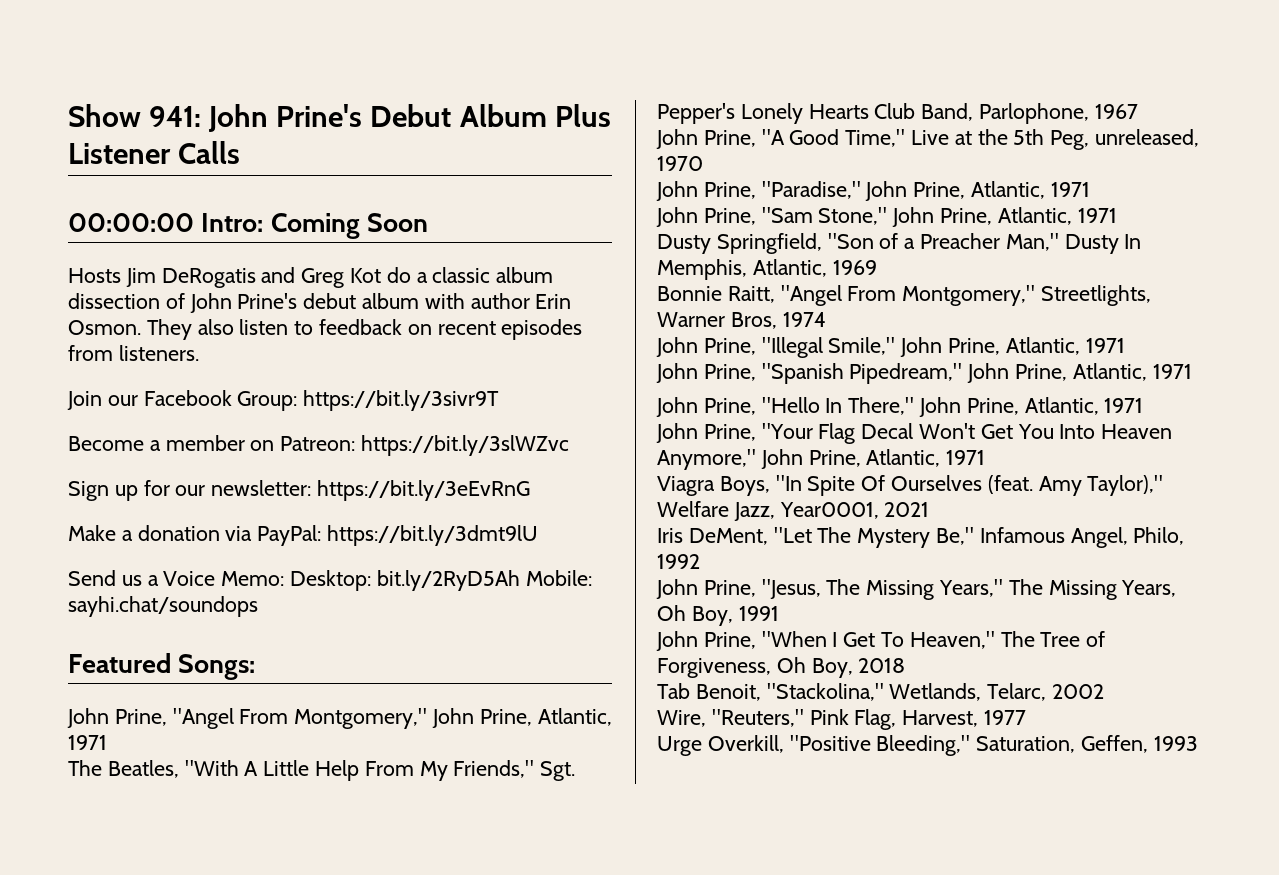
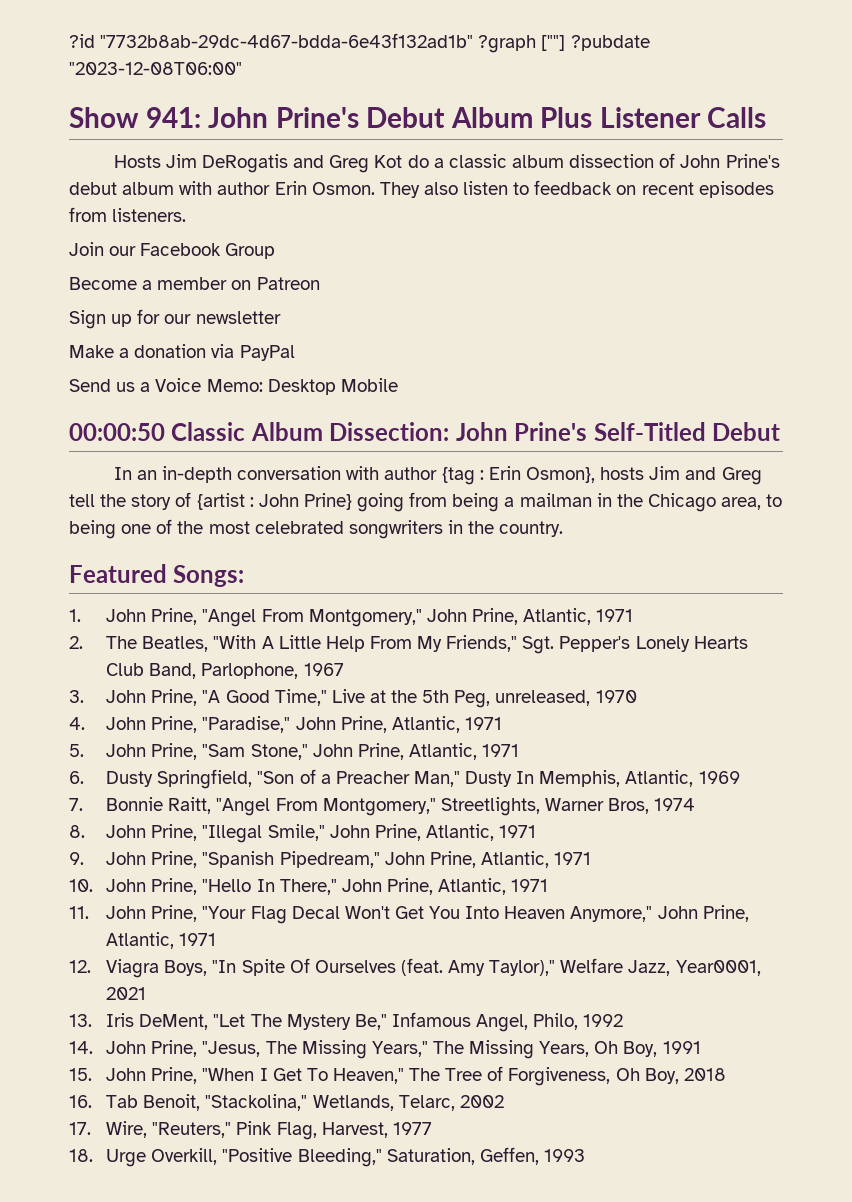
(68, 115) none -> [69,33,650,53] [69,62,242,75] ?id "7732b8ab-29dc-4d67-bdda-6e43f132ad1b" ?graph [""] ?pubdate "2023-12-08T06:00" //
[68,213,428,239] // 00:00:00 Intro: Coming Soon -> (767, 117) none
[237,390,500,411] Group: https://bit.ly/3sivr9T -> [225,243,276,259] Group
[280,435,570,456] Patreon: https://bit.ly/3slWZvc -> [256,277,320,290] Patreon
[211,480,531,501] newsletter: https://bit.ly/3eEvRnG -> [195,311,281,324] newsletter
[257,525,539,546] PayPal: https://bit.ly/3dmt9lU -> [239,345,295,361] PayPal
[290,570,592,591] [68,596,258,617] Desktop: bit.ly/2RyD5Ah Mobile: sayhi.chat/soundops -> [267,378,398,395] [69,422,781,441] [113,466,762,485] [69,492,783,512] [69,519,564,539] Desktop Mobile // 00:00:50 Classic Album Dissection: John Prine's Self-Titled Debut // In an in-depth conversation with author {tag : Erin Osmon}, hosts Jim and Greg tell the story of {artist : John Prine} going from being a mailman in the Chicago area, to being one of the most celebrated songwriters in the country.
(256, 667) none -> [69,609,81,622] 1.
(107, 742) none -> [69,636,83,649] 2.
(1138, 111) none -> [69,690,84,703] 3.
(703, 163) none -> [69,717,85,730] 4.
(1090, 189) none -> [69,744,84,757] 5.
(1117, 215) none -> [69,771,84,784] 6.
(877, 267) none -> [69,798,83,811] 7.
(826, 319) none -> [69,825,85,838] 8.
(1125, 345) none -> [69,852,84,865] 9.
(1192, 371) none -> [69,879,93,892] 10.
(1144, 405) none -> [69,906,89,919] 11.
(986, 457) none -> [69,960,91,973] 12.
(930, 509) none -> [69,1014,92,1027] 13.
(700, 561) none -> [69,1041,93,1054] 14.
(779, 613) none -> [69,1068,92,1081] 15.
(906, 665) none -> [69,1095,92,1108] 16.
(1105, 691) none -> [69,1122,91,1135] 17.
(1027, 717) none -> [69,1149,93,1162] 18.

